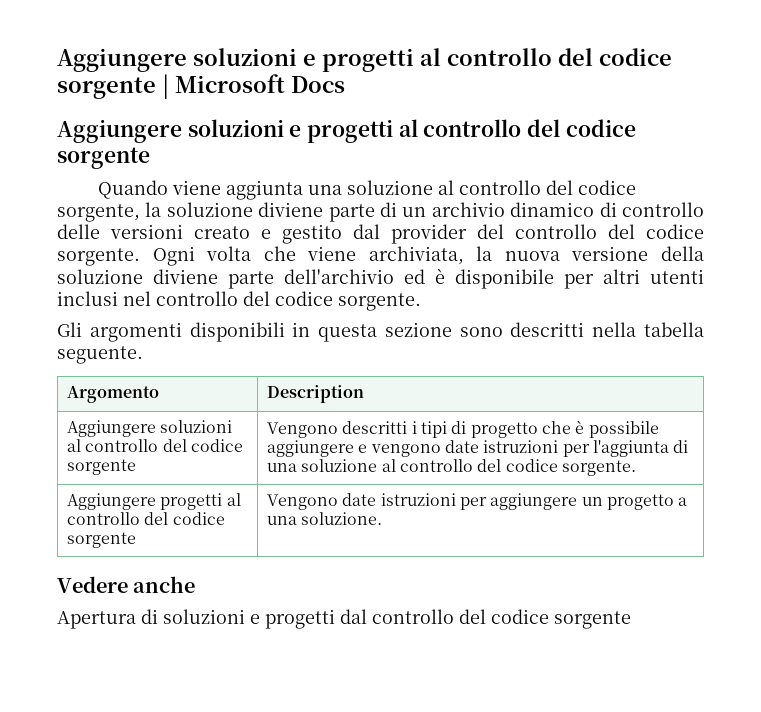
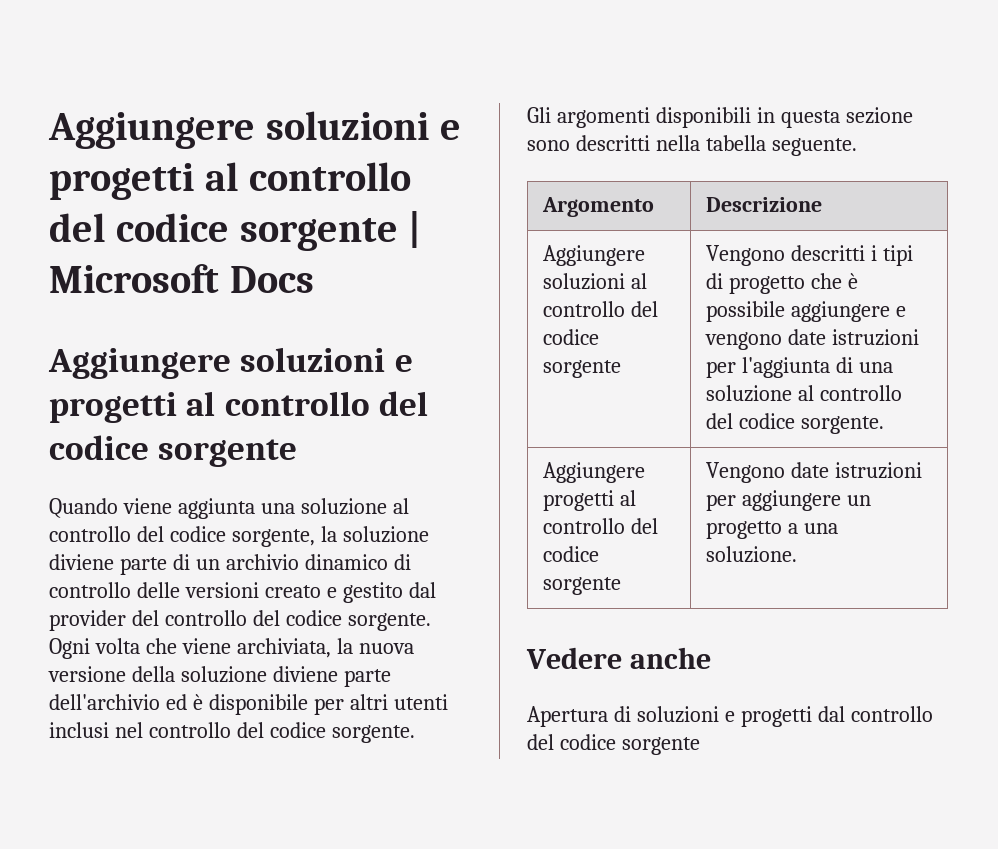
[267,385,365,403] Description -> [706,197,823,212] Descrizione

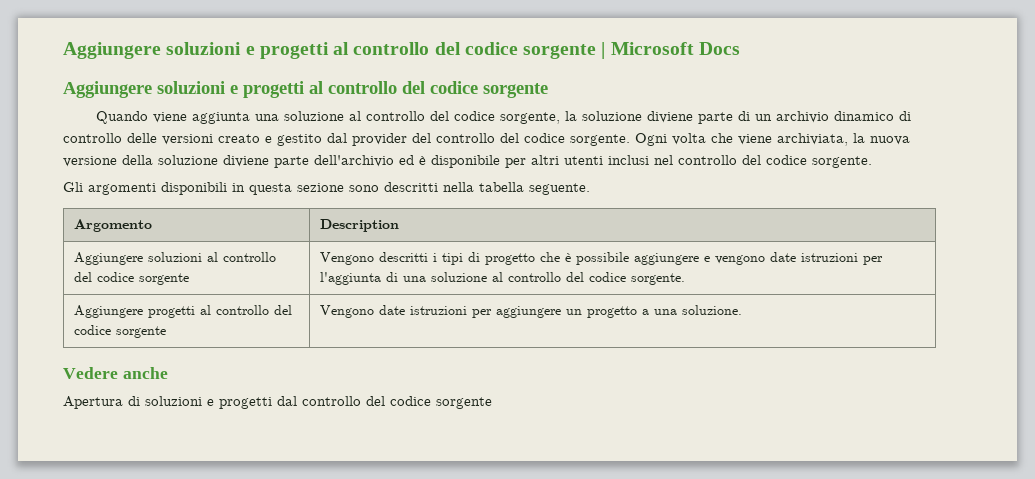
[706,197,823,212] Descrizione -> [320,219,400,232] Description

